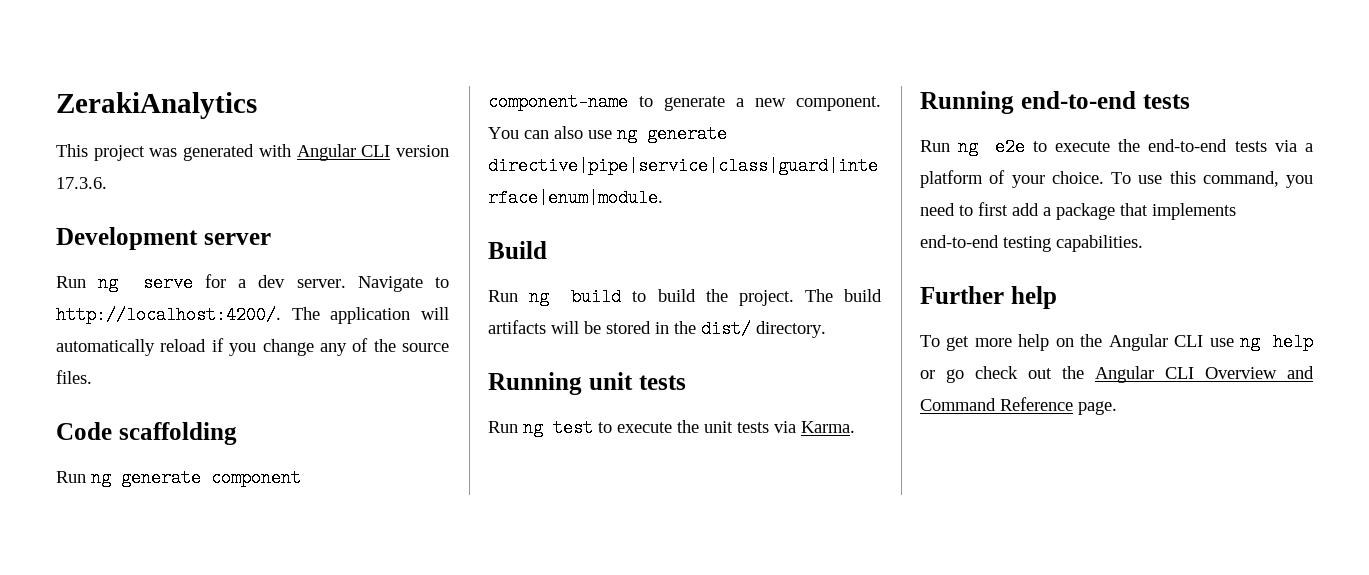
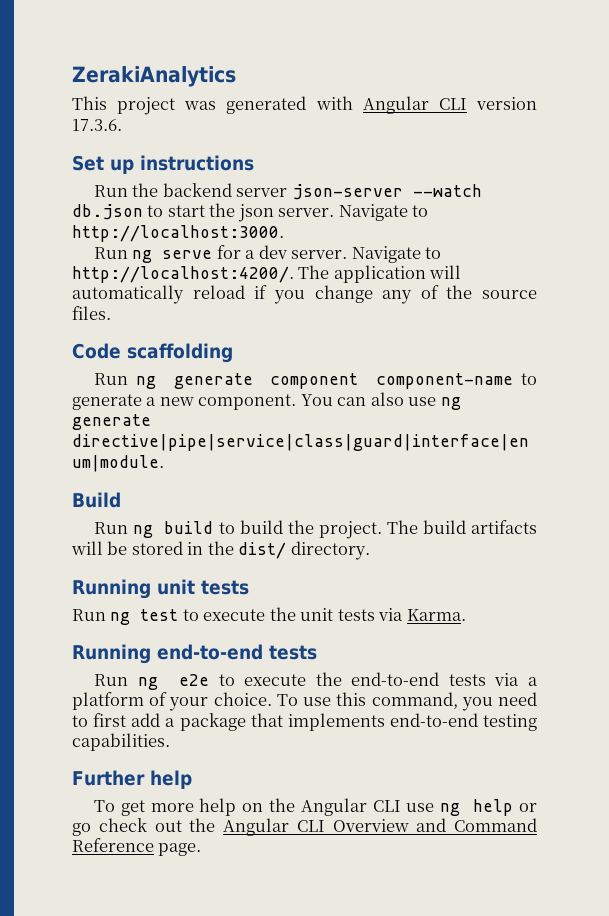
[56,227,271,250] Development server -> [72,155,254,174] [93,183,482,200] [72,203,429,222] [72,225,284,242] Set up instructions // Run the backend server json-server --watch db.json to start the json server. Navigate to http://localhost:3000.

